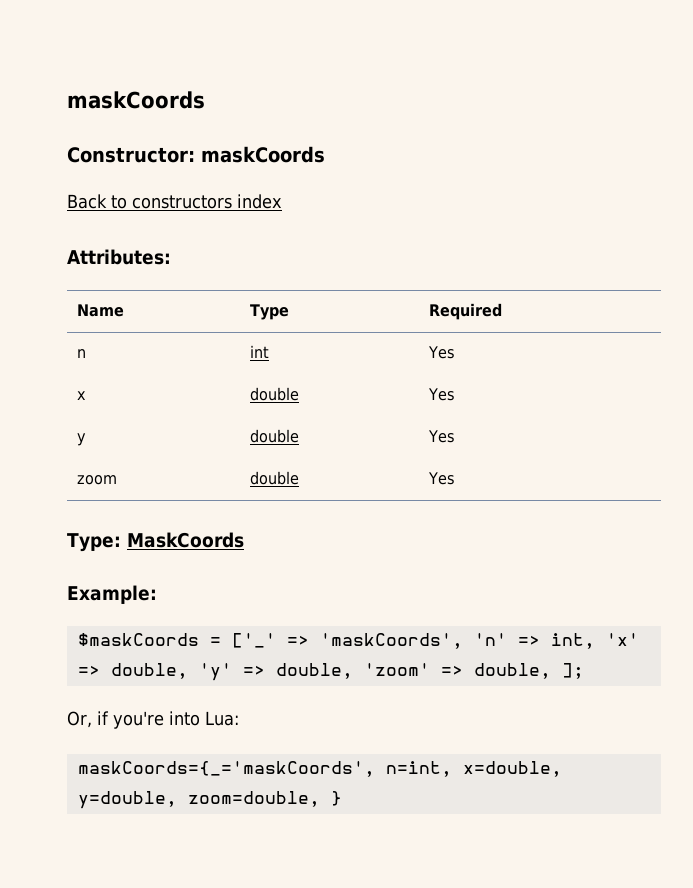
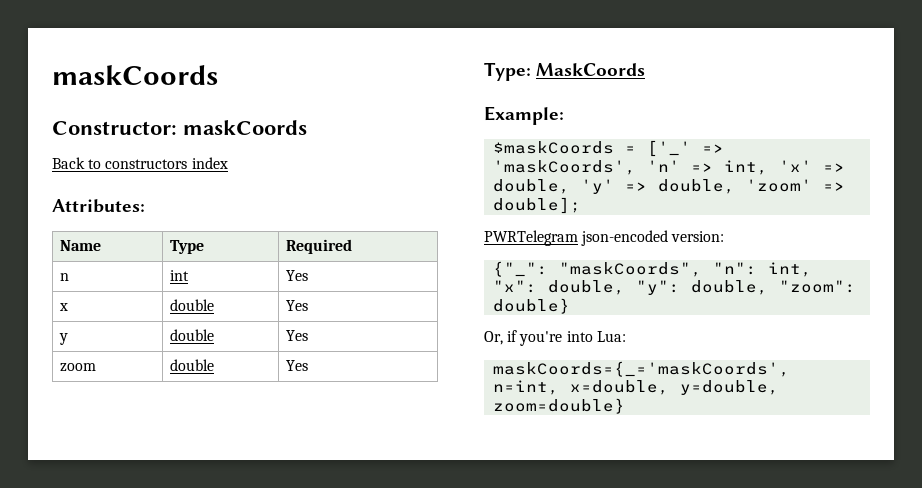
[473,663,584,679] double, ]; -> [493,197,582,214] [484,230,725,246] [493,261,813,277] [493,280,857,295] [493,298,571,314] double]; // PWRTelegram json-encoded version: // {"_": "maskCoords", "n": int, "x": double, "y": double, "zoom": double}
[187,791,342,807] zoom=double, } -> [493,398,626,414] zoom=double}

